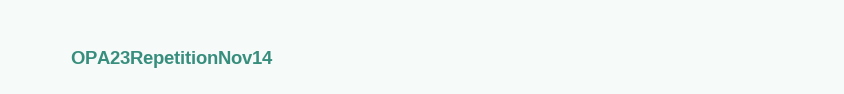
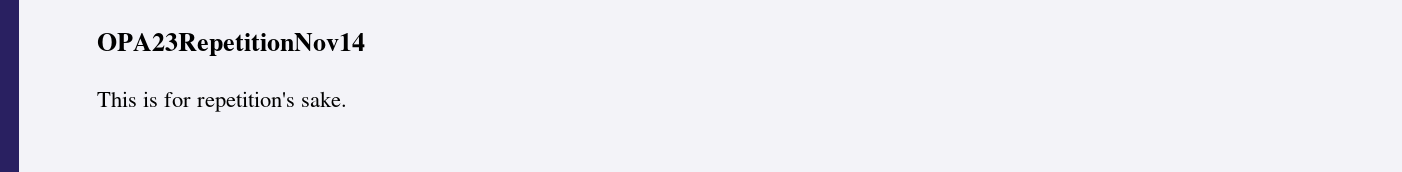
(273, 59) none -> [97,91,348,112] // This is for repetition's sake.

